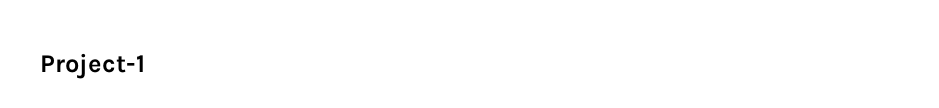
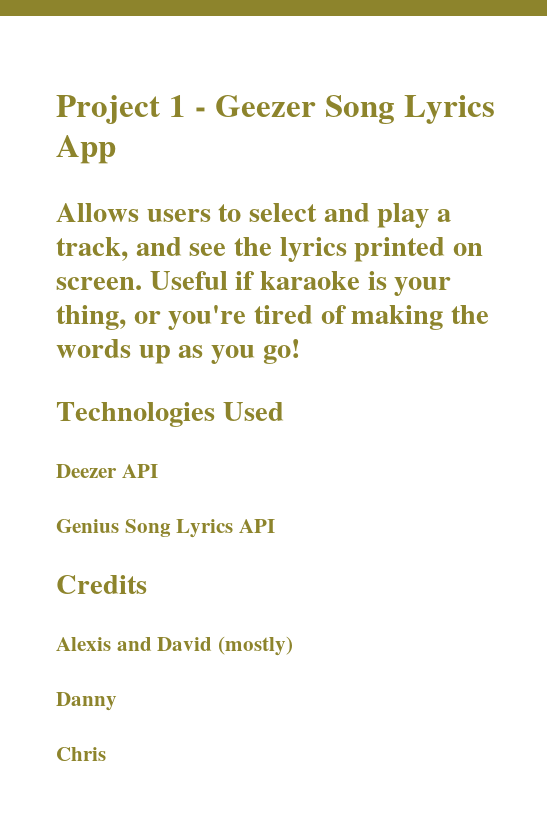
[40,53,145,79] Project-1 -> [56,95,495,124] [56,135,116,164] [56,203,452,228] [56,237,484,262] [56,271,452,296] [56,305,490,330] [56,339,300,364] [56,402,284,427] [56,464,158,478] [56,519,276,538] [56,575,147,594] [56,636,294,656] [56,692,117,711] [56,747,106,761] Project 1 - Geezer Song Lyrics App // Allows users to select and play a track, and see the lyrics printed on screen. Useful if karaoke is your thing, or you're tired of making the words up as you go! // Technologies Used // Deezer API // Genius Song Lyrics API // Credits // Alexis and David (mostly) // Danny // Chris

